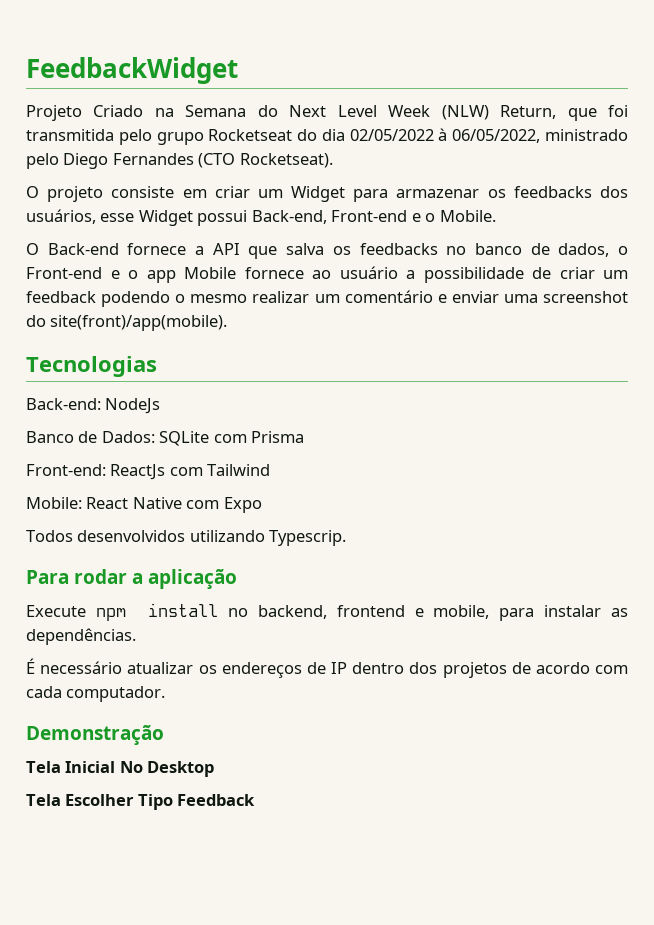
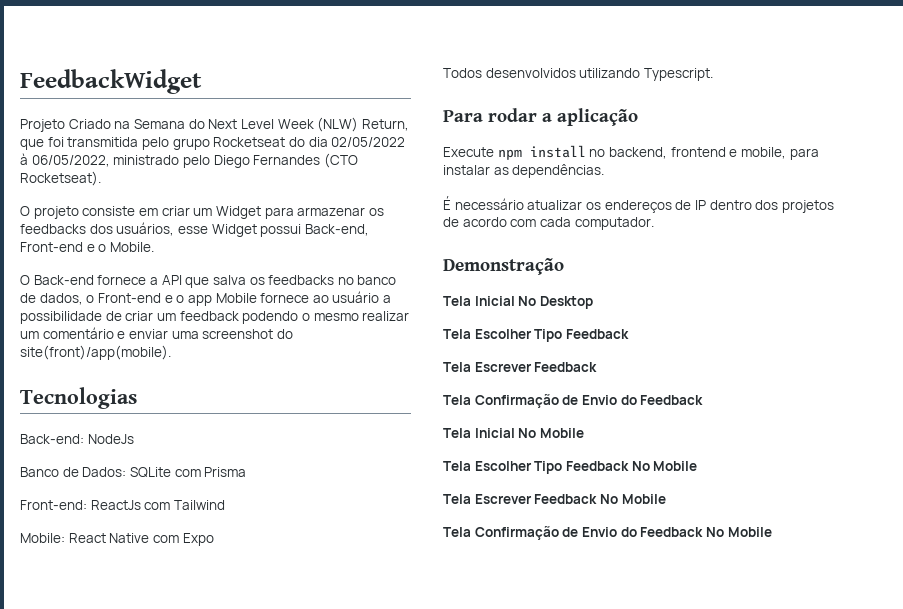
[269,530,347,546] Typescrip. -> [643,68,713,81] Typescript.
(256, 800) none -> [443,362,598,372] [443,394,704,408] [443,428,584,438] [443,461,698,474] [443,494,666,504] [443,526,772,540] // Tela Escrever Feedback // Tela Confirmação de Envio do Feedback // Tela Inicial No Mobile // Tela Escolher Tipo Feedback No Mobile // Tela Escrever Feedback No Mobile // Tela Confirmação de Envio do Feedback No Mobile

